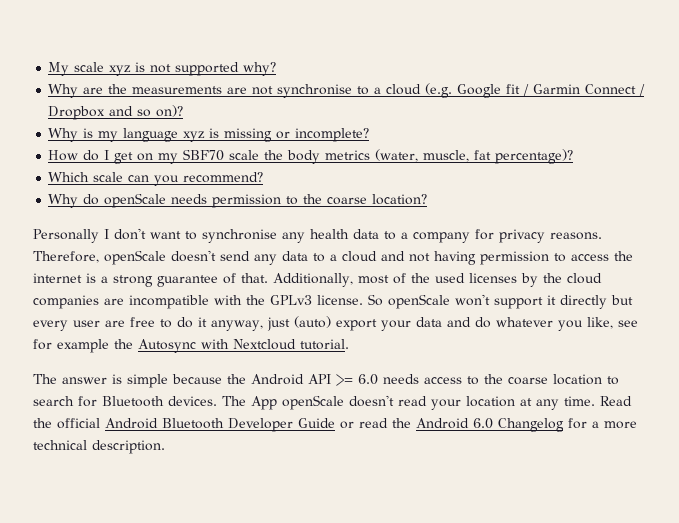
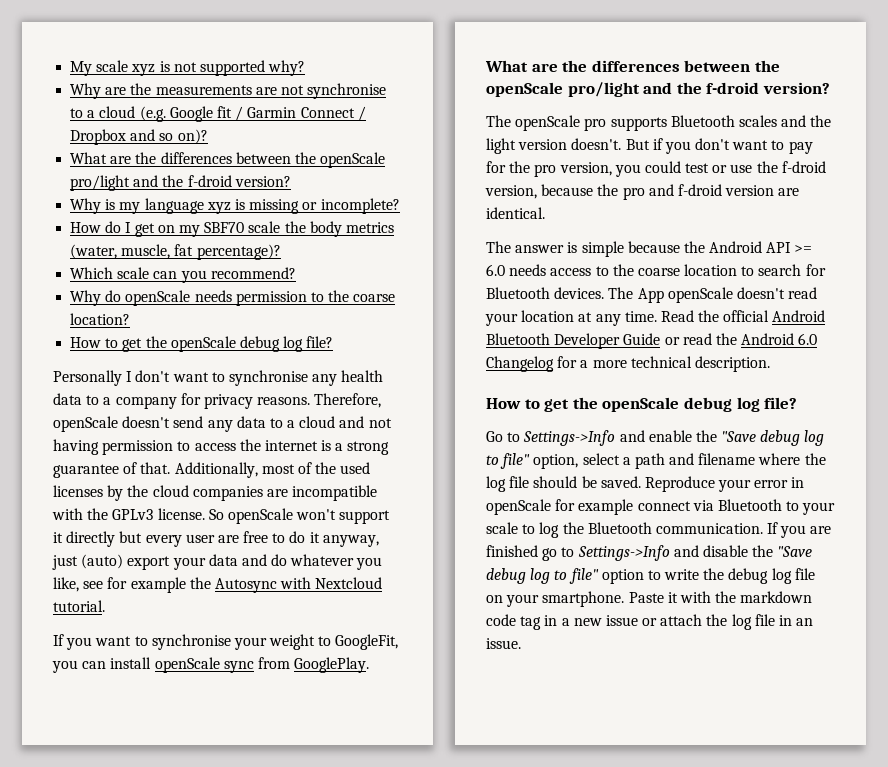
(184, 111) none -> [70,152,386,168] [70,175,291,191] // What are the differences between the openScale pro/light and the f-droid version?
(428, 199) none -> [70,336,334,352] // How to get the openScale debug log file?
(349, 344) none -> [53,634,399,650] [52,657,370,673] [485,60,780,72] [486,82,830,97] [486,115,832,131] [486,138,813,154] [486,161,826,177] [485,184,800,200] [486,207,545,219] // If you want to synchronise your weight to GoogleFit, you can install openScale sync from GooglePlay. // What are the differences between the openScale pro/light and the f-droid version? // The openScale pro supports Bluetooth scales and the light version doesn't. But if you don't want to pay for the pro version, you could test or use the f-droid version, because the pro and f-droid version are identical.
(165, 447) none -> [486,397,798,412] [486,430,825,446] [486,453,826,469] [486,476,805,492] [486,499,836,515] [486,522,832,538] [486,545,813,561] [486,568,815,584] [486,591,813,607] [486,614,814,630] [486,638,521,649] // How to get the openScale debug log file? // Go to Settings->Info and enable the "Save debug log to file" option, select a path and filename where the log file should be saved. Reproduce your error in openScale for example connect via Bluetooth to your scale to log the Bluetooth communication. If you are finished go to Settings->Info and disable the "Save debug log to file" option to write the debug log file on your smartphone. Paste it with the markdown code tag in a new issue or attach the log file in an issue.

